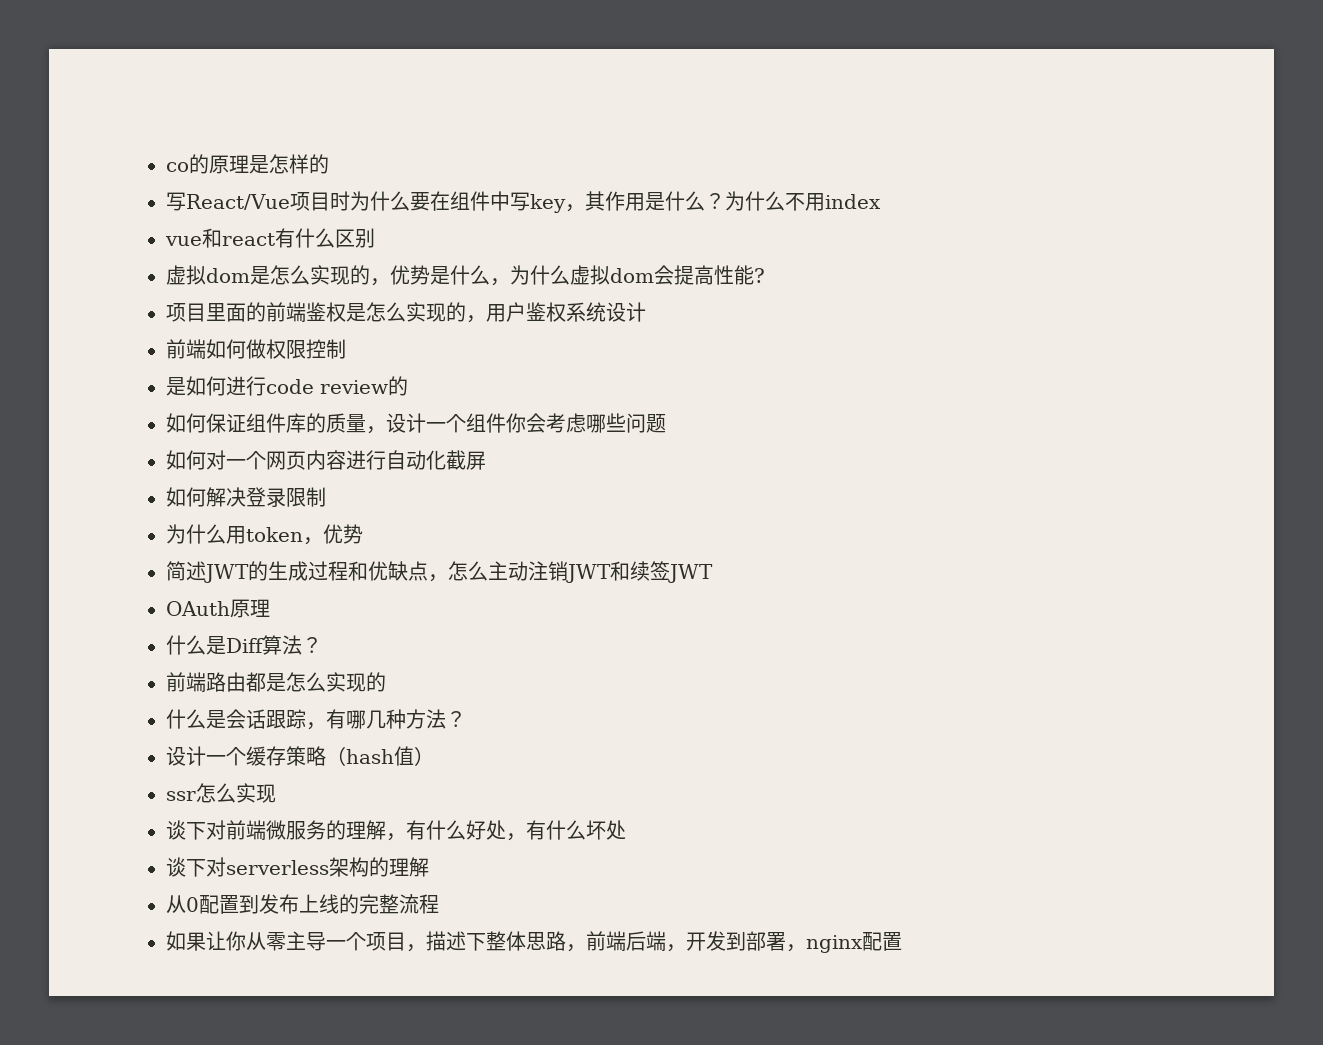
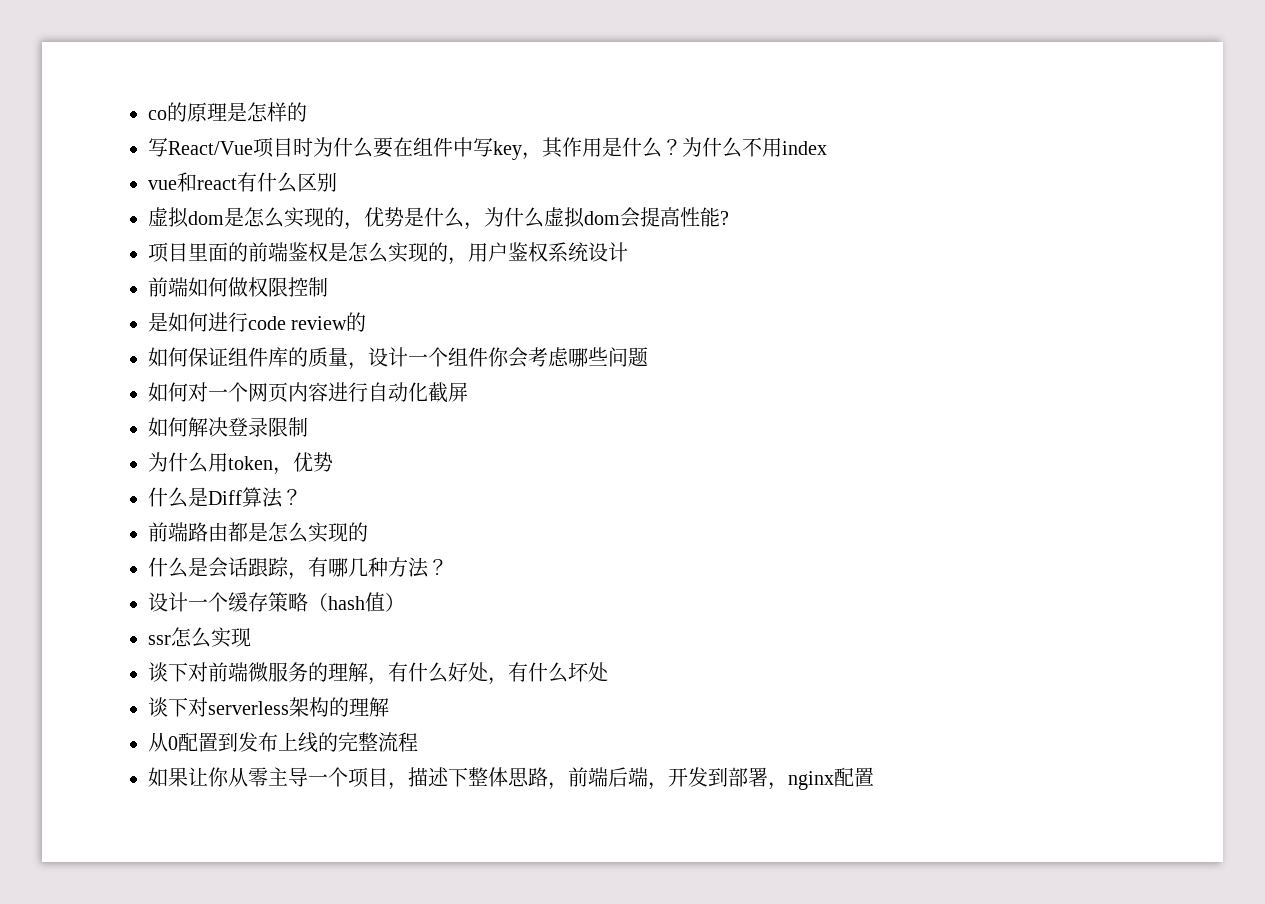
[166,561,713,583] [166,599,270,618] // 简述JWT的生成过程和优缺点，怎么主动注销JWT和续签JWT // OAuth原理 -> (333, 462) none

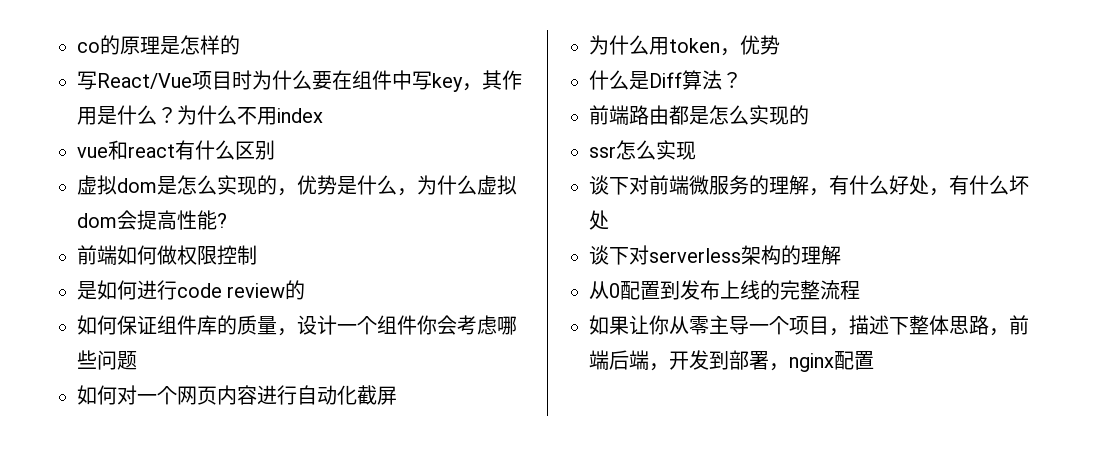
[148,242,628,265] // 项目里面的前端鉴权是怎么实现的，用户鉴权系统设计 -> (227, 220) none
[148,417,308,437] // 如何解决登录限制 -> (397, 395) none
[148,557,448,580] [148,592,405,612] // 什么是会话跟踪，有哪几种方法？ // 设计一个缓存策略（hash值） -> (809, 115) none

